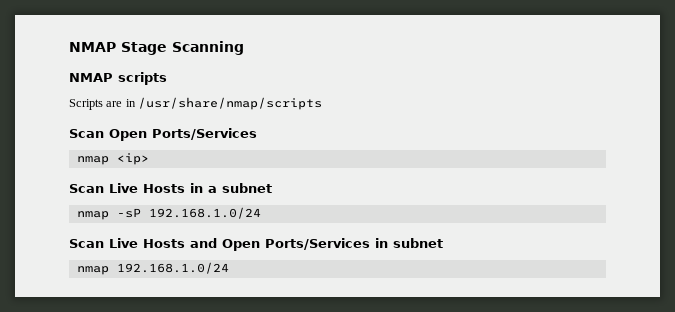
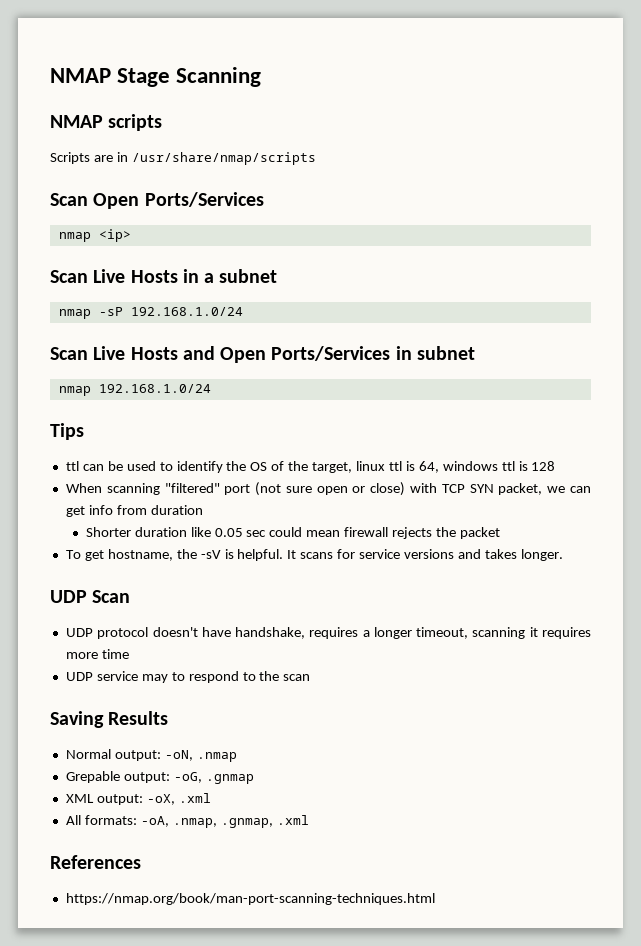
(229, 268) none -> [50,423,84,440] [65,461,556,473] [65,482,591,496] [65,505,203,517] [85,527,500,539] [65,549,563,561] [50,590,131,603] [65,627,591,639] [65,649,129,659] [65,671,311,683] [50,711,169,728] [65,749,237,762] [65,771,254,784] [65,793,211,805] [65,815,309,828] [50,855,141,869] [65,893,435,905] // Tips // ttl can be used to identify the OS of the target, linux ttl is 64, windows ttl is 128 // When scanning "filtered" port (not sure open or close) with TCP SYN packet, we can get info from duration // Shorter duration like 0.05 sec could mean firewall rejects the packet // To get hostname, the -sV is helpful. It scans for service versions and takes longer. // UDP Scan // UDP protocol doesn't have handshake, requires a longer timeout, scanning it requires more time // UDP service may to respond to the scan // Saving Results // Normal output: -oN, .nmap // Grepable output: -oG, .gnmap // XML output: -oX, .xml // All formats: -oA, .nmap, .gnmap, .xml // References // https://nmap.org/book/man-port-scanning-techniques.html

